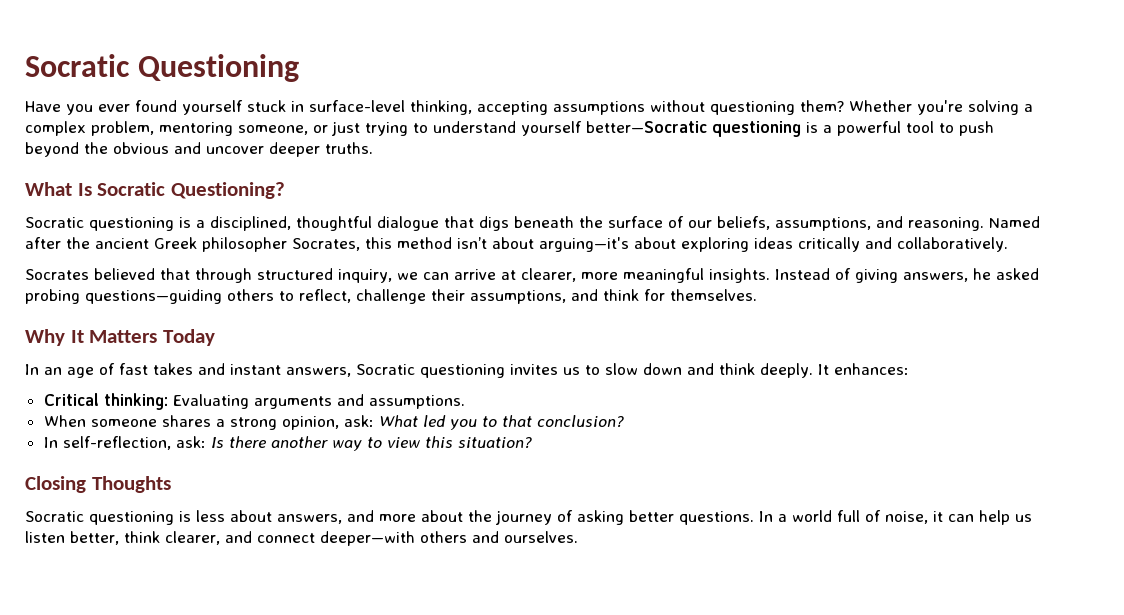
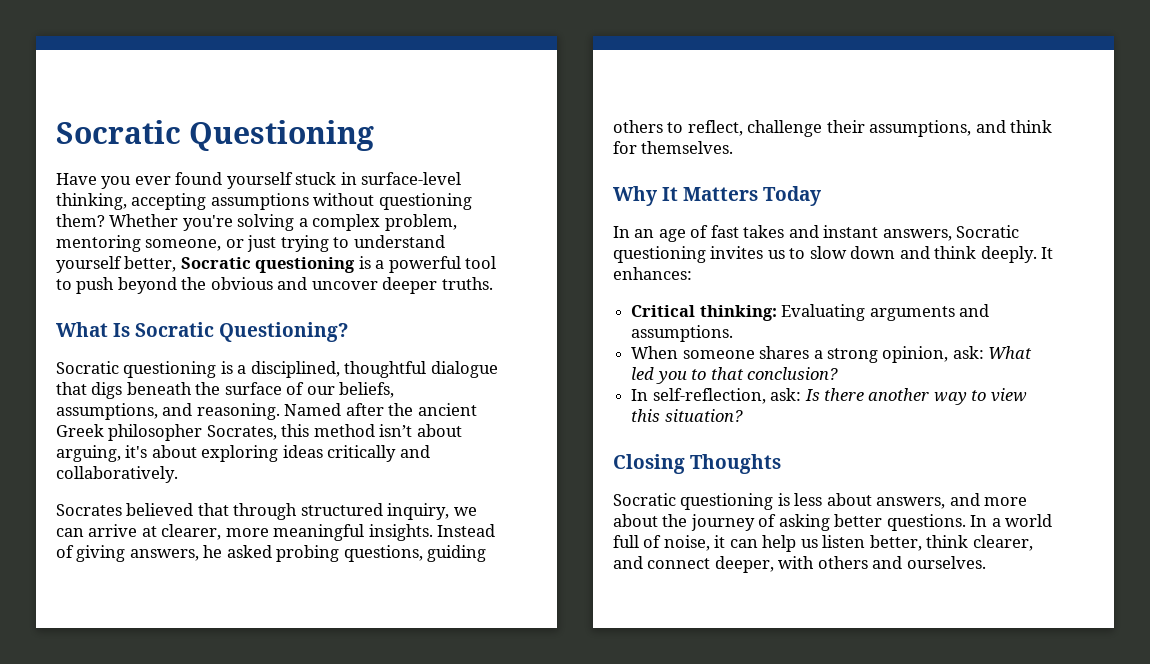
[586,121,707,133] better—Socratic -> [124,256,251,272] better, Socratic
[539,237,629,252] arguing—it's -> [56,445,148,462] arguing, it's
[85,289,222,304] questions—guiding -> [343,545,487,562] questions, guiding
[320,531,415,546] deeper—with -> [714,556,815,573] deeper, with

